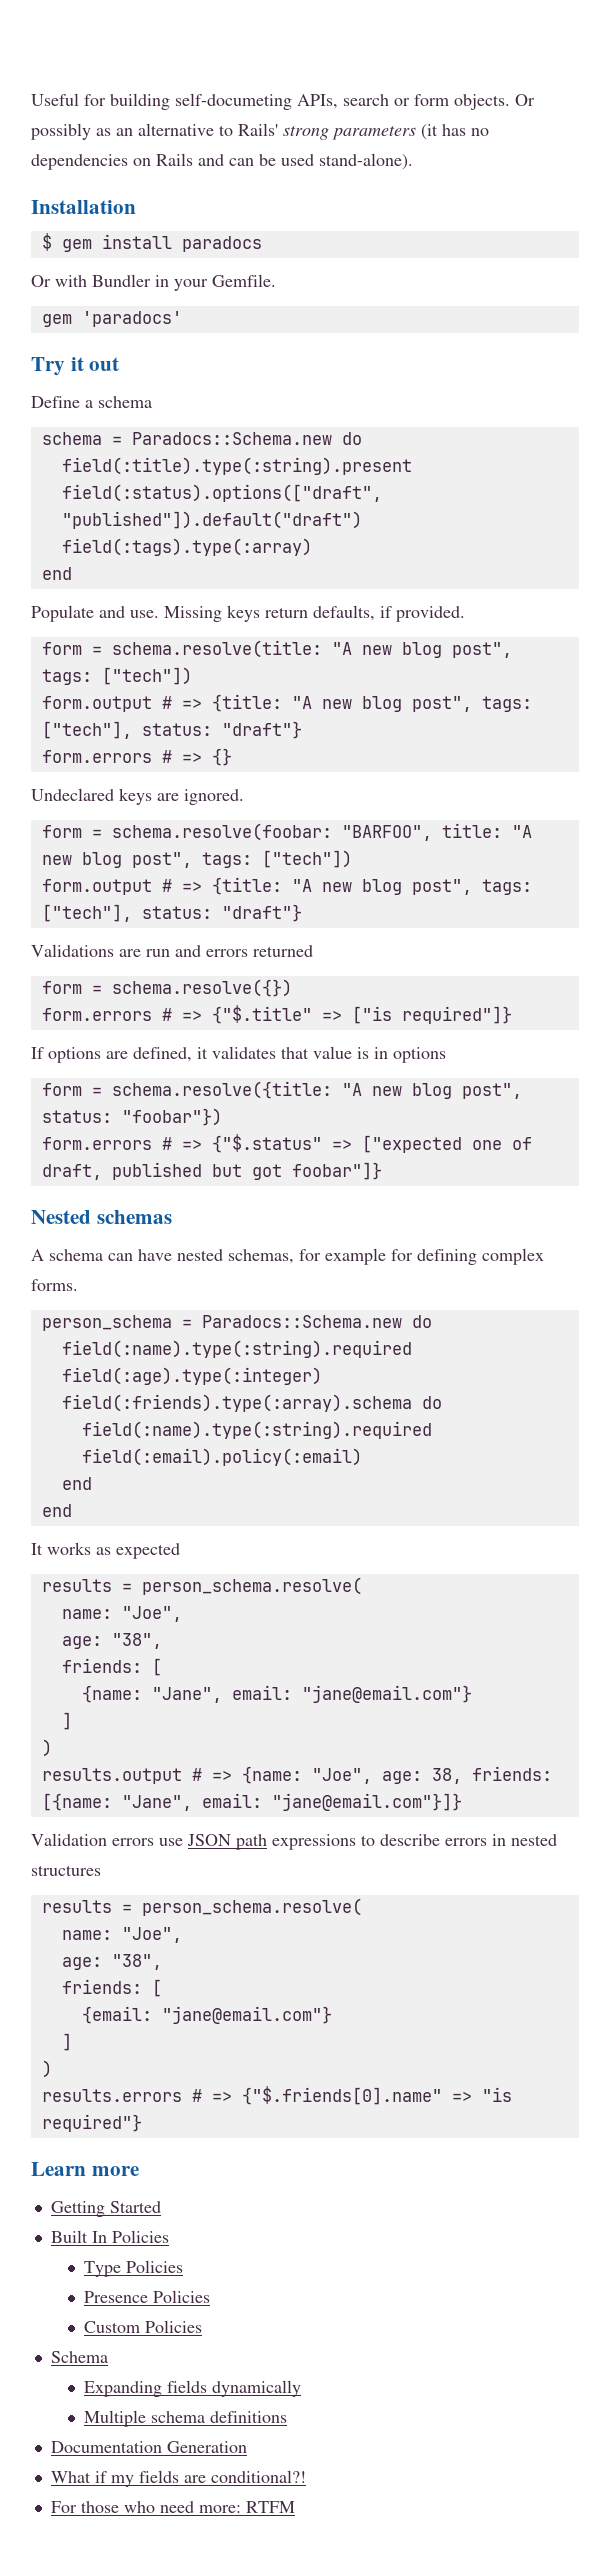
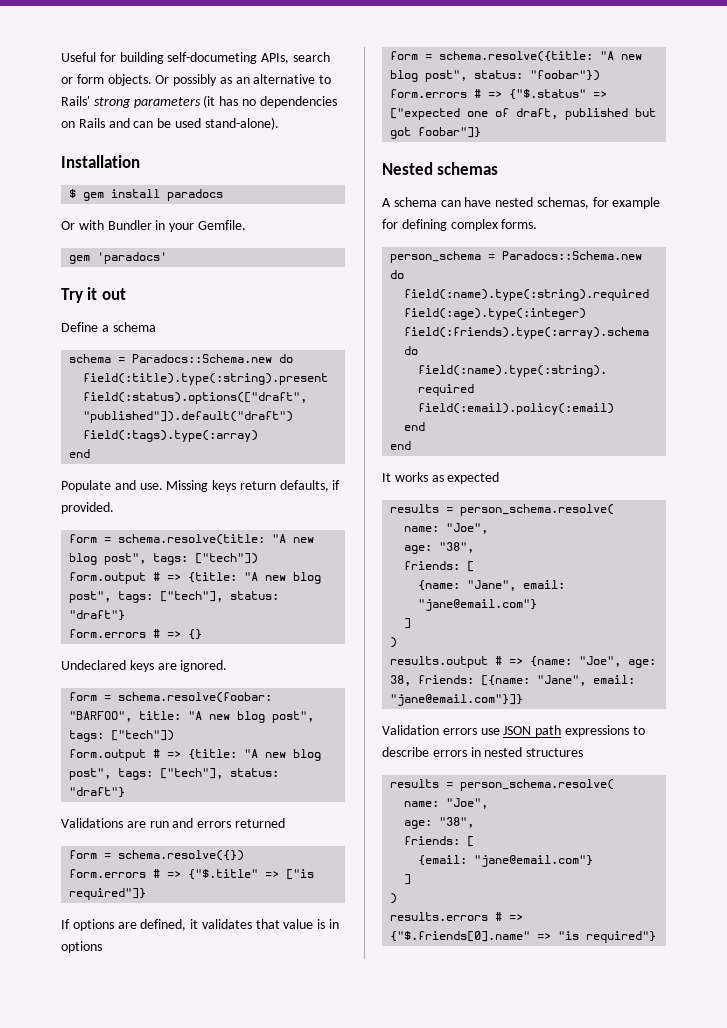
[31,2162,139,2176] [50,2201,161,2217] [50,2230,169,2243] [84,2260,184,2277] [84,2290,211,2303] [84,2320,203,2333] [50,2351,108,2363] [84,2380,302,2397] [84,2410,288,2427] [50,2441,247,2453] [50,2470,306,2487] [50,2501,295,2513] // Learn more // Getting Started // Built In Policies // Type Policies // Presence Policies // Custom Policies // Schema // Expanding fields dynamically // Multiple schema definitions // Documentation Generation // What if my fields are conditional?! // For those who need more: RTFM -> (657, 937) none

